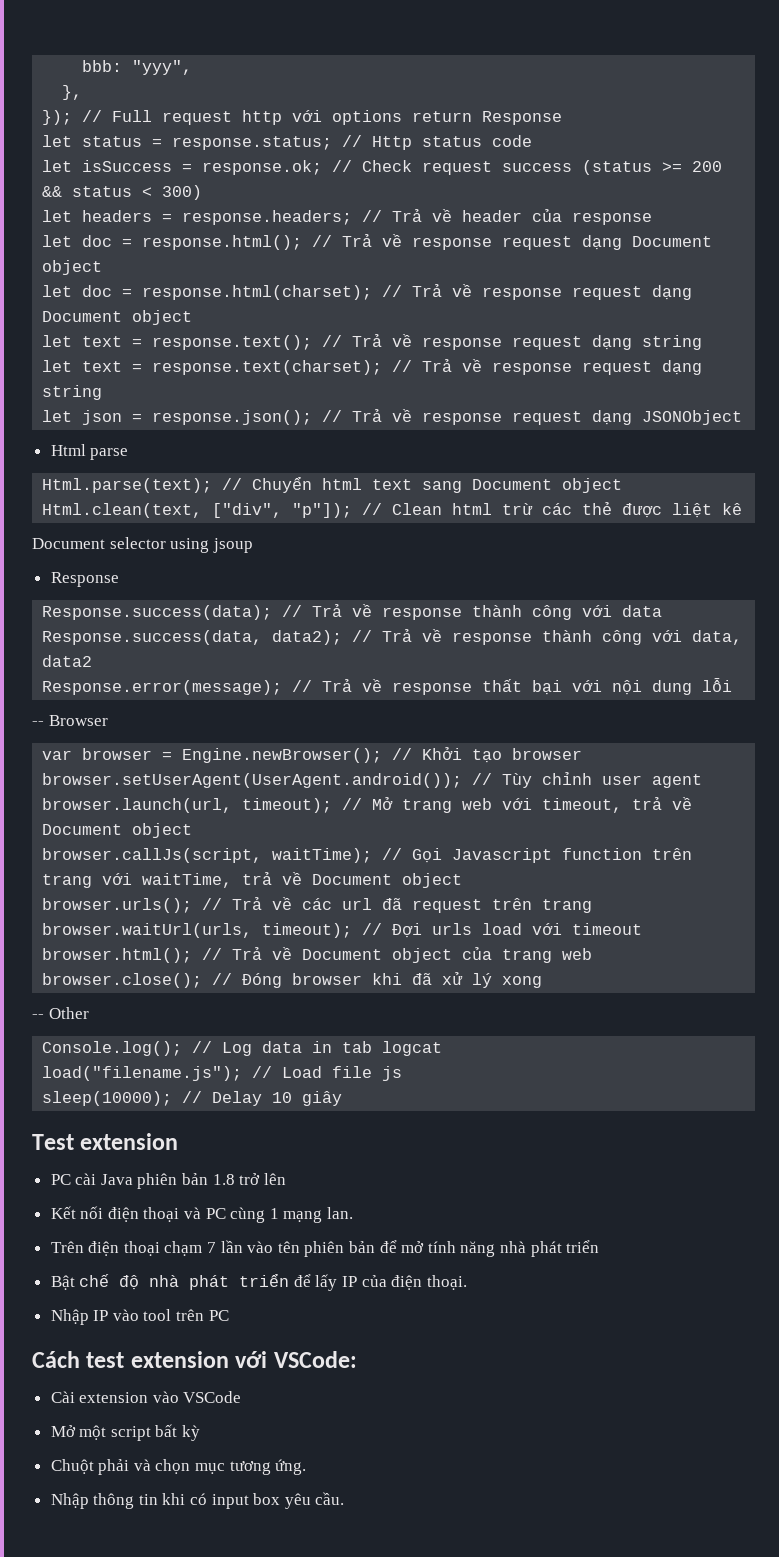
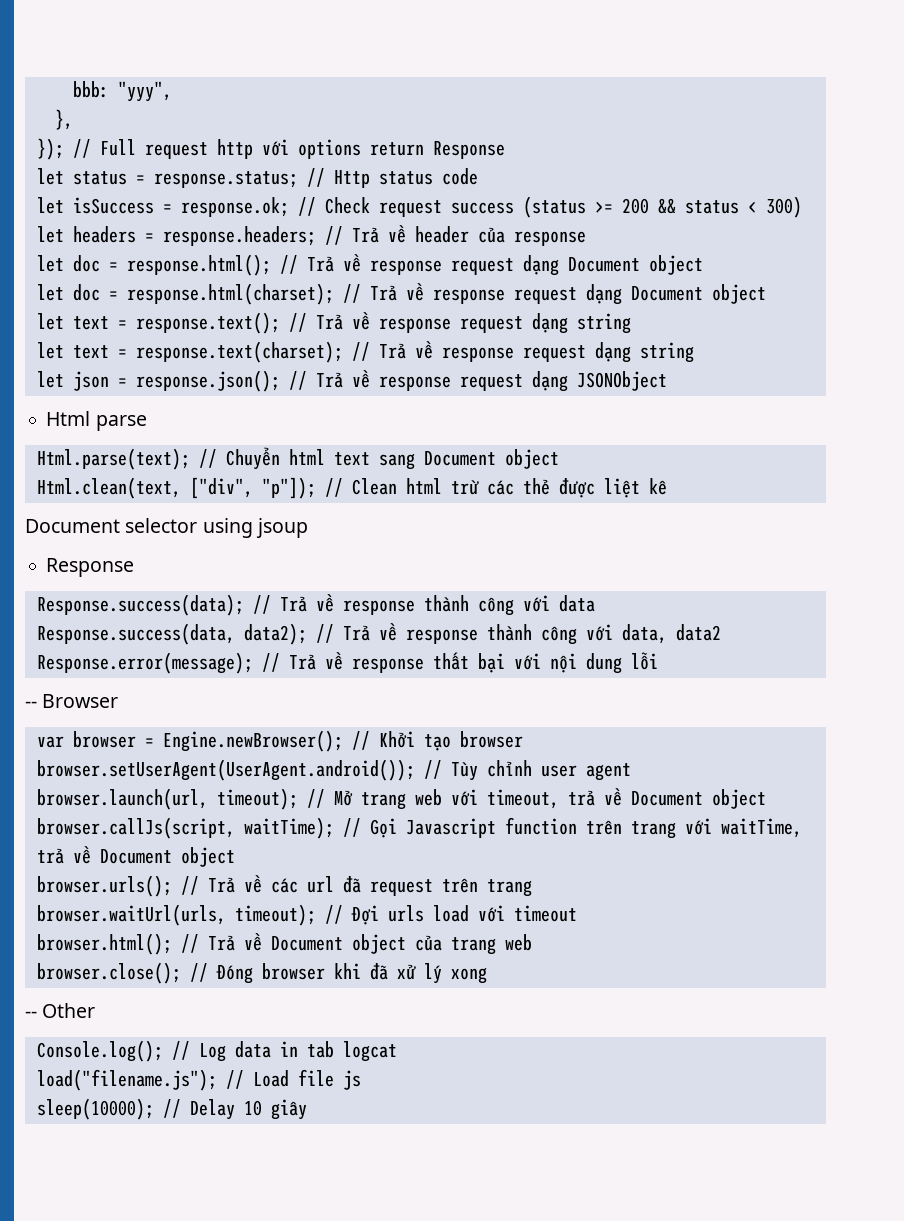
[32,1133,179,1150] [50,1173,286,1189] [50,1206,354,1223] [50,1240,600,1257] [50,1274,467,1291] [50,1309,229,1325] [32,1351,357,1368] [50,1391,242,1403] [50,1424,201,1441] [50,1459,307,1475] [50,1492,345,1509] // Test extension // PC cài Java phiên bản 1.8 trở lên // Kết nối điện thoại và PC cùng 1 mạng lan. // Trên điện thoại chạm 7 lần vào tên phiên bản để mở tính năng nhà phát triển // Bật chế độ nhà phát triển để lấy IP của điện thoại. // Nhập IP vào tool trên PC // Cách test extension với VSCode: // Cài extension vào VSCode // Mở một script bất kỳ // Chuột phải và chọn mục tương ứng. // Nhập thông tin khi có input box yêu cầu. -> (307, 1109) none

